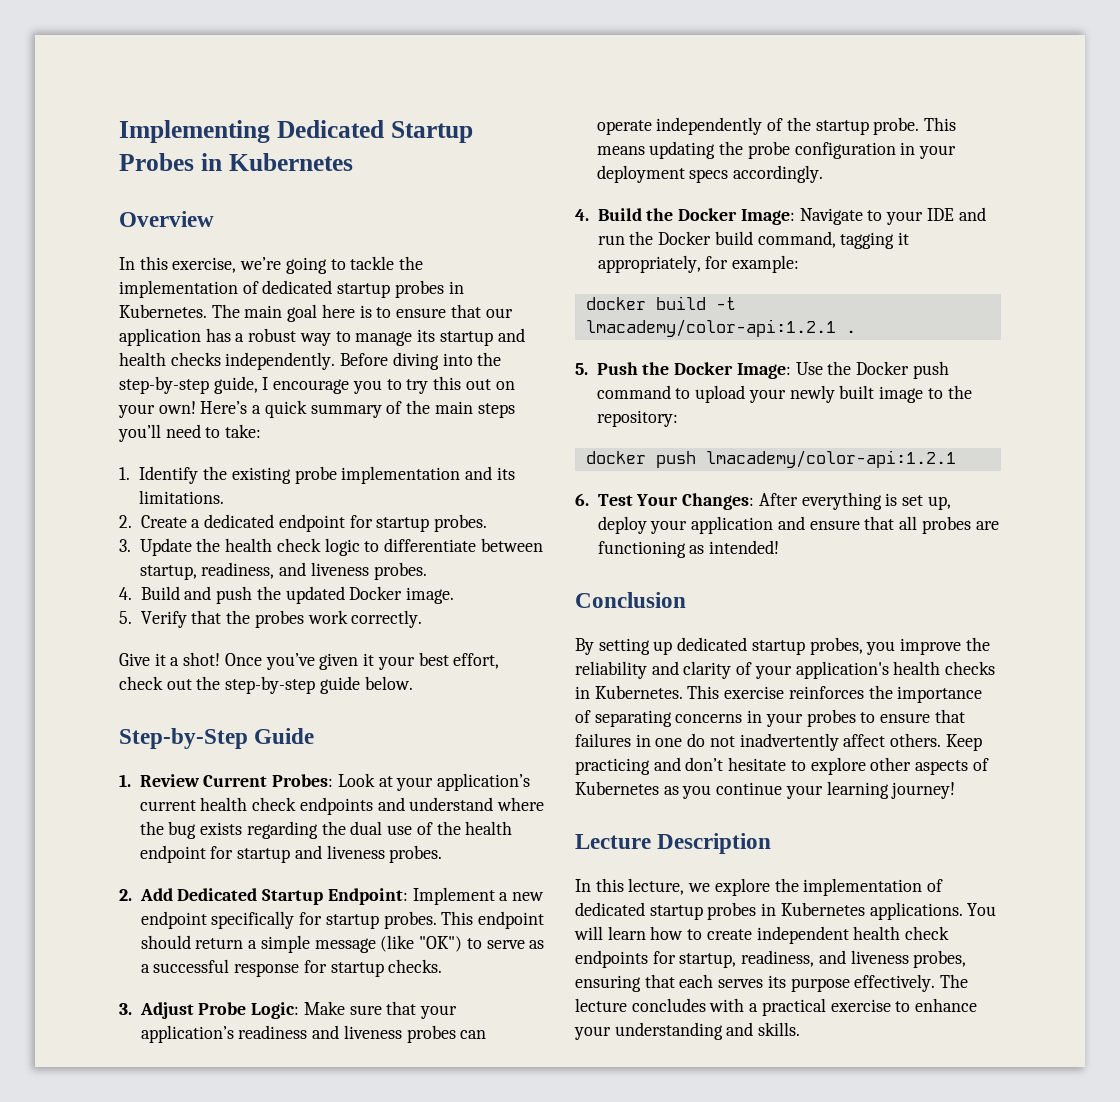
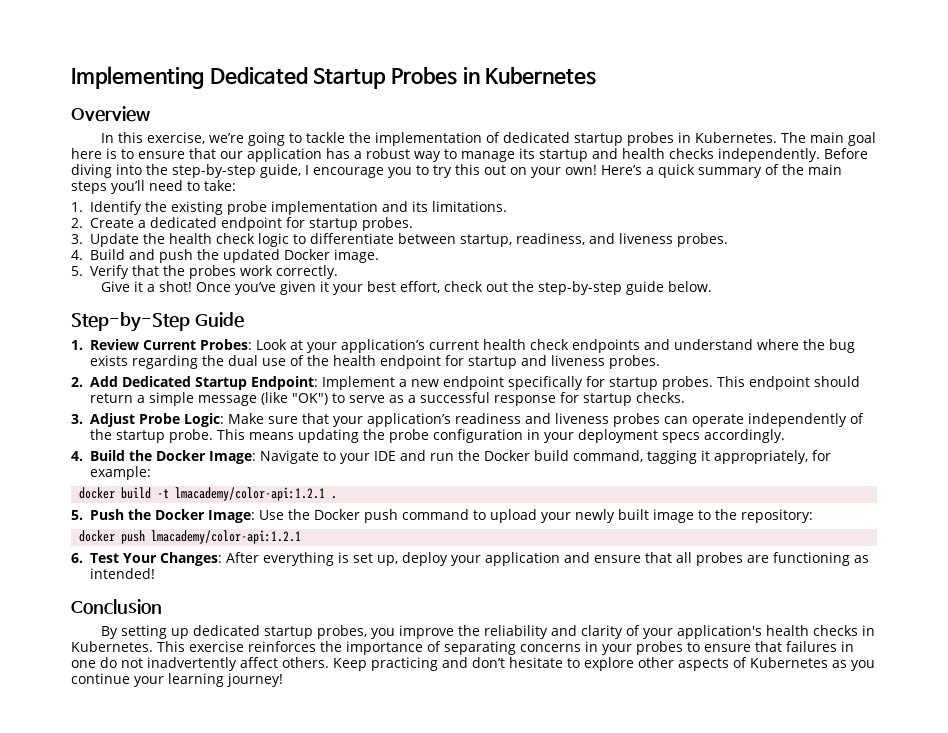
[575,833,772,854] [575,878,944,896] [575,902,997,920] [574,926,950,944] [575,950,967,968] [575,974,969,992] [575,998,978,1016] [574,1022,801,1040] // Lecture Description // In this lecture, we explore the implementation of dedicated startup probes in Kubernetes applications. You will learn how to create independent health check endpoints for startup, readiness, and liveness probes, ensuring that each serves its purpose effectively. The lecture concludes with a practical exercise to enhance your understanding and skills. -> (283, 680) none

